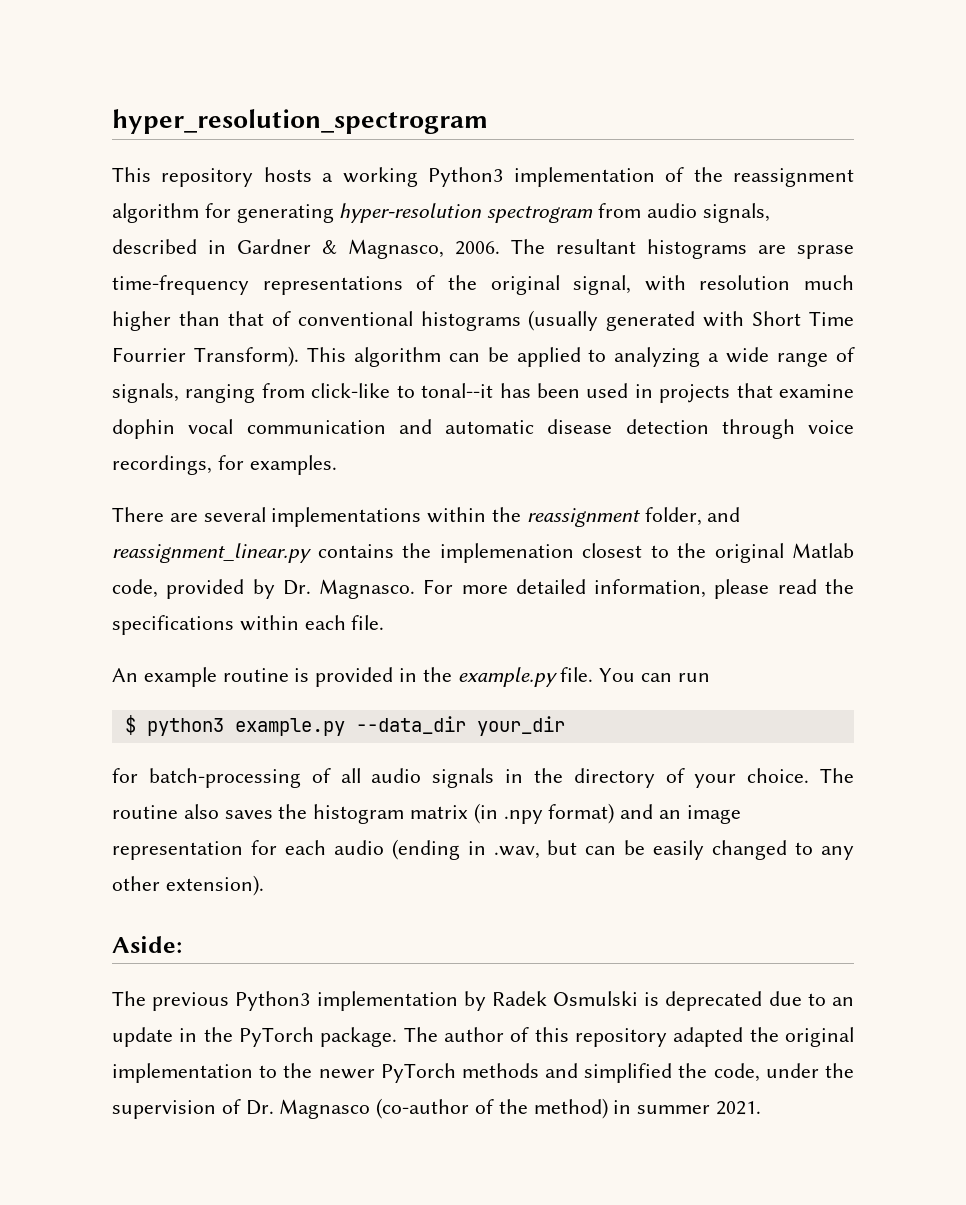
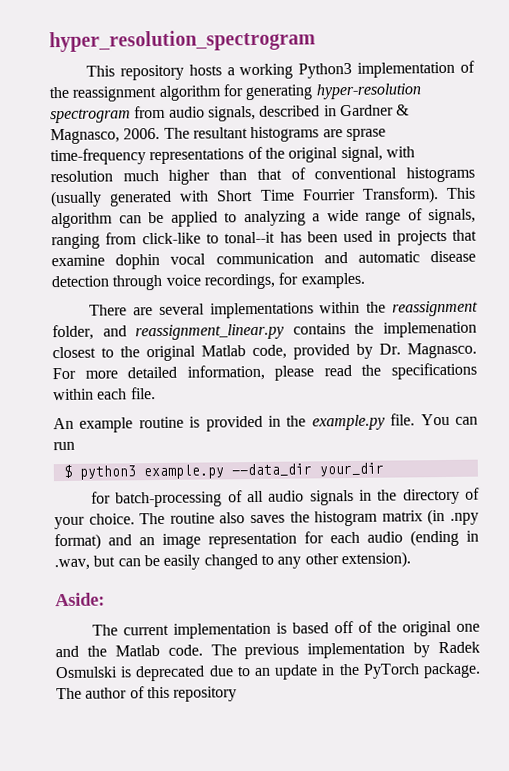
[152,991,311,1011] previous Python3 -> [122,620,481,639] [55,643,300,660] current implementation is based off of the original one and the Matlab code. The previous
[673,1027,854,1047] [112,1063,854,1083] [112,1098,762,1119] adapted the original implementation to the newer PyTorch methods and simplified the code, under the supervision of Dr. Magnasco (co-author of the method) in summer 2021. -> (238, 694) none

